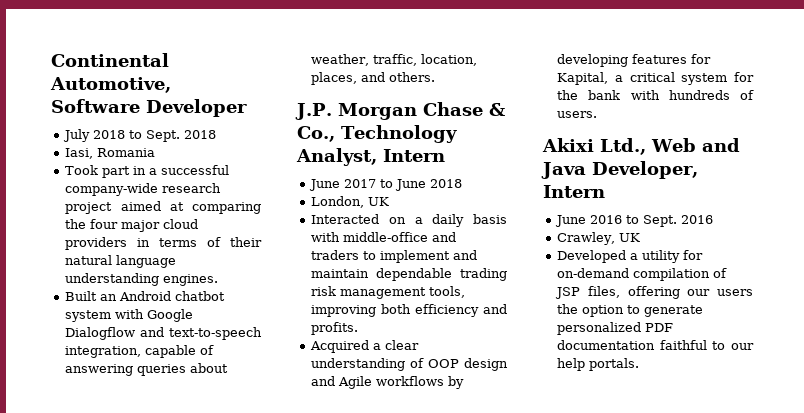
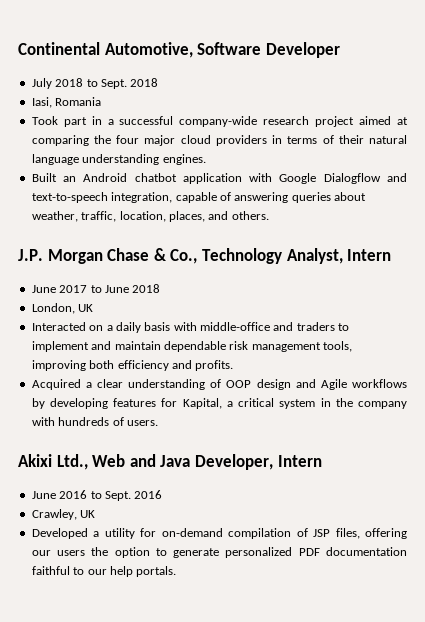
[65,310,112,322] system -> [182,173,242,184] application
[460,268,507,281] trading -> (226, 346) none
[734,72,754,82] [557,90,621,100] for the bank -> [320,398,408,409] in the company

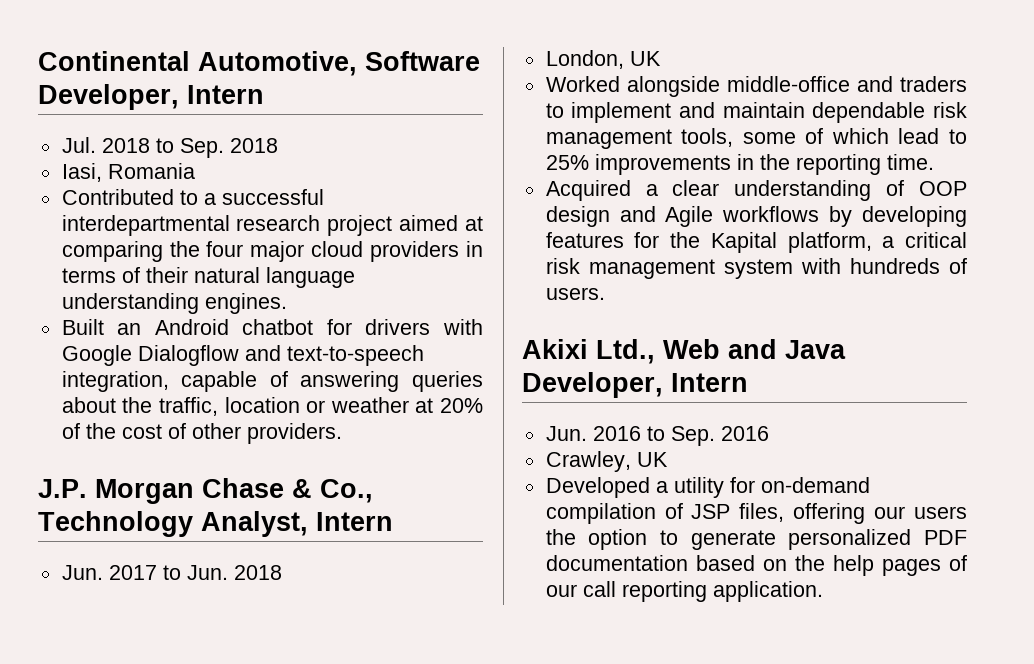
[265,42,340,58] [31,78,52,89] Developer // July -> [38,84,264,110] [61,137,96,153] Developer, Intern // Jul.
[100,79,127,89] Sept. -> [179,138,224,158] Sep.
[31,116,102,127] Took part in -> [61,189,198,205] Contributed to
[179,116,258,127] company-wide -> [61,215,230,236] interdepartmental
[182,173,242,184] application -> [326,319,431,335] for drivers
[31,211,269,222] weather, traffic, location, places, and others. -> [122,397,483,416] [61,423,342,444] the traffic, location or weather at 20% of the cost of other providers.
[31,285,56,293] June -> [61,565,103,580] Jun.
[104,285,129,293] June -> [186,565,228,580] Jun.
[31,322,197,333] Interacted on a daily basis with -> [545,76,720,97] Worked alongside
[31,360,234,371] improving both efficiency and profits. -> [742,128,967,144] [545,154,934,175] some of which lead to 25% improvements in the reporting time.
[182,398,408,409] Kapital, a critical system in the company -> [670,232,967,253] [545,258,793,279] the Kapital platform, a critical risk management system
[31,491,56,499] June -> [545,426,587,441] Jun.
[104,491,131,501] Sept. -> [670,426,715,446] Sep.
[31,566,177,577] faithful to our help portals. -> [695,555,967,576] [545,581,823,602] based on the help pages of our call reporting application.

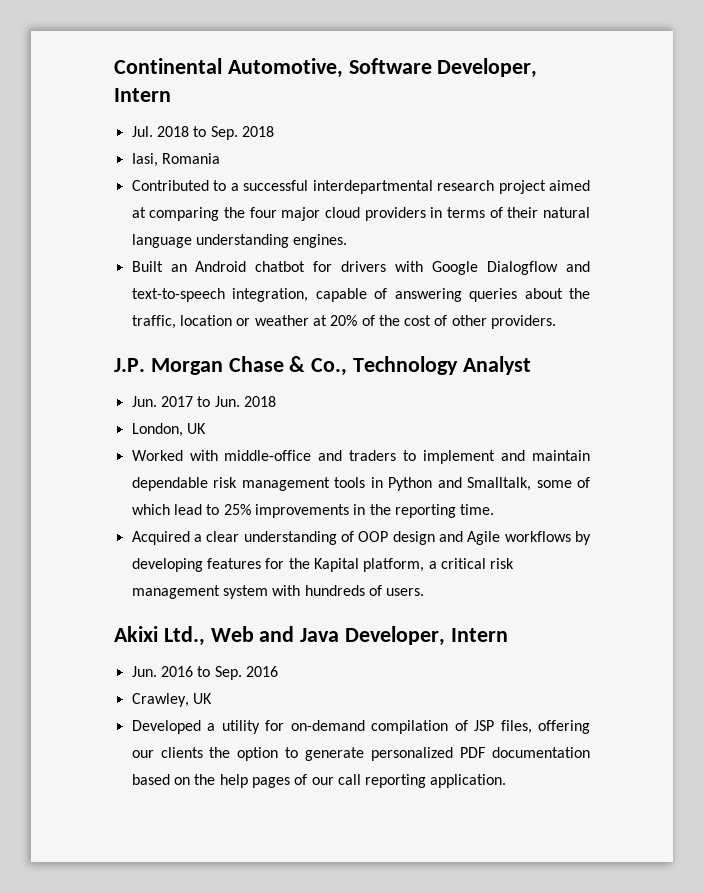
[201,511,393,537] Analyst, Intern -> [462,356,531,375] Analyst
[626,76,720,97] alongside -> [189,450,218,461] with
[681,128,734,147] tools, -> [334,477,532,491] tools in Python and Smalltalk,
[914,506,967,519] users -> [160,747,203,758] clients

